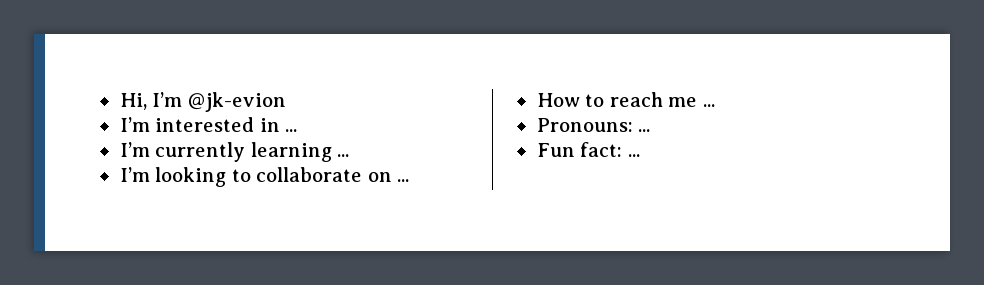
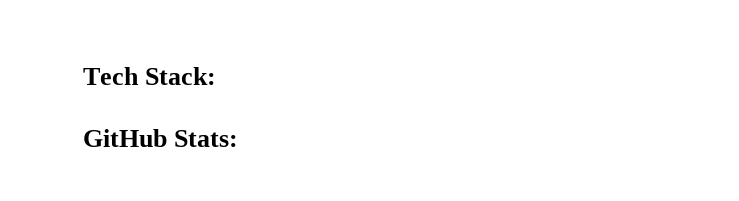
[119,92,286,112] [119,117,298,132] [119,142,350,162] [119,167,410,187] [536,92,715,107] [536,118,651,132] [536,142,640,157] Hi, I’m @jk-evion // I’m interested in ... // I’m currently learning ... // I’m looking to collaborate on ... // How to reach me ... // Pronouns: ... // Fun fact: ... -> [83,67,217,85] [83,129,239,147] Tech Stack: // GitHub Stats:

